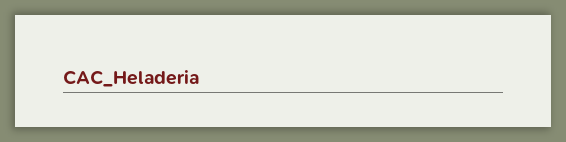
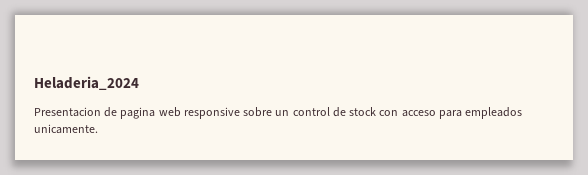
[63,70,199,87] CAC_Heladeria -> [34,76,139,90] [34,107,523,119] [34,124,98,134] Heladeria_2024 // Presentacion de pagina web responsive sobre un control de stock con acceso para empleados unicamente.

